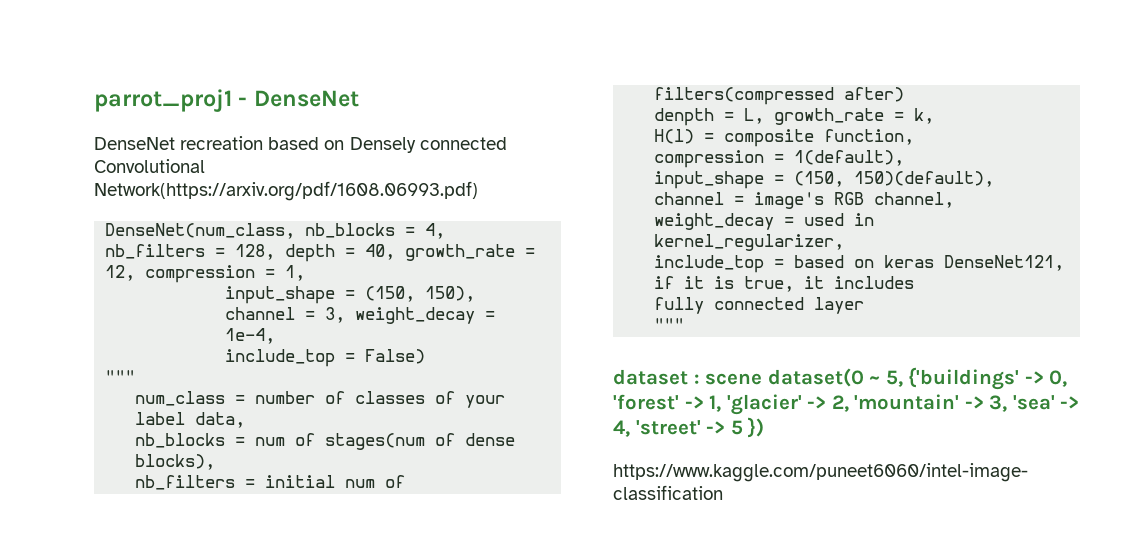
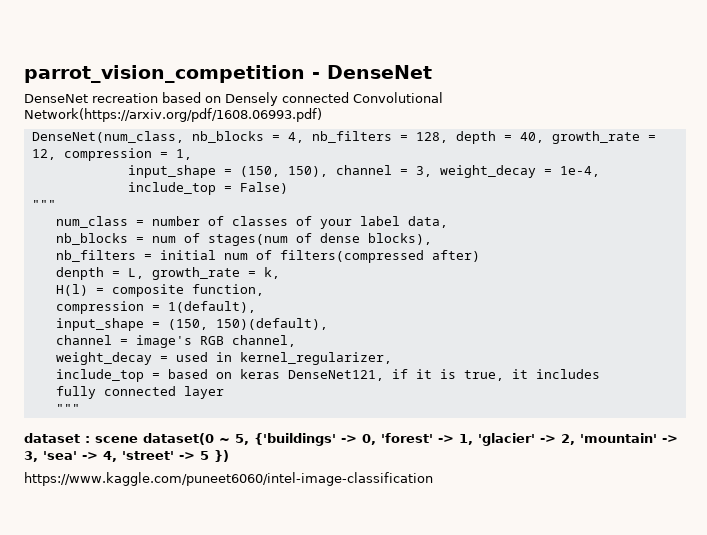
[94,89,232,112] parrot_proj1 -> [24,65,305,83] parrot_vision_competition

